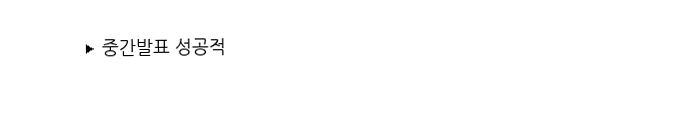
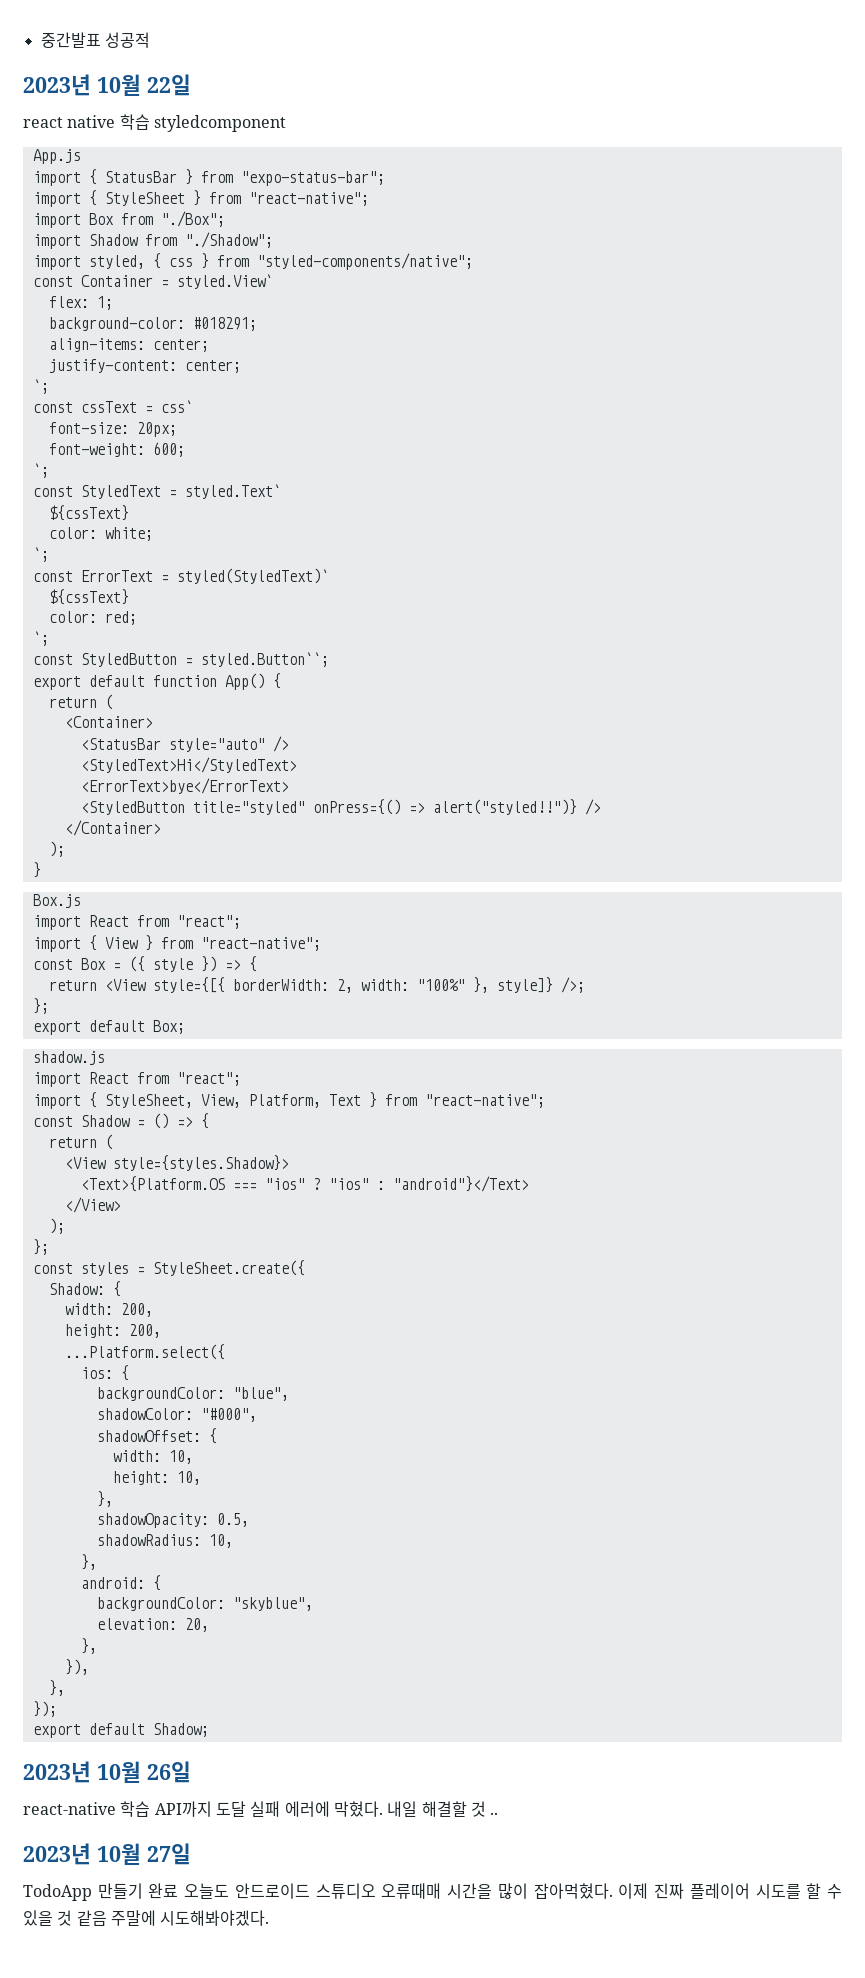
(226, 47) none -> [23,74,191,96] [23,114,286,132] [32,149,81,164] [32,169,385,186] [32,190,369,207] [32,211,225,228] [32,232,273,249] [32,253,473,270] [32,274,273,289] [48,296,113,310] [48,317,257,331] [48,338,209,352] [48,359,241,373] [32,379,49,394] [32,400,193,413] [48,422,177,437] [48,442,185,457] [32,463,49,478] [32,484,281,499] [48,505,129,521] [48,527,153,541] [32,547,49,562] [32,568,329,584] [48,589,129,605] [48,611,137,625] [32,631,49,646] [32,652,329,667] [32,673,281,690] [48,694,113,710] [64,716,153,728] [80,736,289,752] [80,757,297,773] [80,778,289,794] [80,799,601,815] [64,820,161,836] [48,841,65,857] [32,862,41,878] [32,894,81,908] [32,915,241,930] [32,935,321,952] [32,956,257,972] [48,977,585,993] [32,998,49,1014] [32,1020,185,1035] [32,1051,105,1065] [32,1072,241,1087] [32,1092,545,1109] [32,1113,209,1129] [48,1134,113,1150] [64,1155,289,1171] [80,1176,529,1192] [64,1197,121,1213] [48,1218,65,1234] [32,1239,49,1255] [32,1260,305,1276] [48,1281,121,1297] [64,1303,153,1317] [64,1324,161,1338] [64,1344,225,1360] [80,1365,129,1381] [96,1387,289,1401] [96,1408,257,1422] [96,1428,217,1444] [112,1450,193,1464] [112,1471,201,1485] [96,1491,113,1507] [96,1513,249,1528] [96,1534,233,1548] [80,1554,97,1570] [80,1575,161,1591] [96,1597,313,1611] [96,1618,209,1632] [80,1638,97,1654] [64,1659,89,1675] [48,1680,65,1696] [32,1701,57,1717] [32,1723,209,1738] [23,1761,191,1783] [23,1801,499,1817] [23,1843,191,1865] [23,1883,843,1901] [23,1910,270,1926] // 2023년 10월 22일 // react native 학습 styledcomponent // App.js // import { StatusBar } from "expo-status-bar"; // import { StyleSheet } from "react-native"; // import Box from "./Box"; // import Shadow from "./Shadow"; // import styled, { css } from "styled-components/native"; // const Container = styled.View` // flex: 1; // background-color: #018291; // align-items: center; // justify-content: center; // `; // const cssText = css` // font-size: 20px; // font-weight: 600; // `; // const StyledText = styled.Text` // ${cssText} // color: white; // `; // const ErrorText = styled(StyledText)` // ${cssText} // color: red; // `; // const StyledButton = styled.Button``; // export default function App() { // return ( // <Container> // <StatusBar style="auto" /> // <StyledText>Hi</StyledText> // <ErrorText>bye</ErrorText> // <StyledButton title="styled" onPress={() => alert("styled!!")} /> // </Container> // ); // } // Box.js // import React from "react"; // import { View } from "react-native"; // const Box = ({ style }) => { // return <View style={[{ borderWidth: 2, width: "100%" }, style]} />; // }; // export default Box; // shadow.js // import React from "react"; // import { StyleSheet, View, Platform, Text } from "react-native"; // const Shadow = () => { // return ( // <View style={styles.Shadow}> // <Text>{Platform.OS === "ios" ? "ios" : "android"}</Text> // </View> // ); // }; // const styles = StyleSheet.create({ // Shadow: { // width: 200, // height: 200, // ...Platform.select({ // ios: { // backgroundColor: "blue", // shadowColor: "#000", // shadowOffset: { // width: 10, // height: 10, // }, // shadowOpacity: 0.5, // shadowRadius: 10, // }, // android: { // backgroundColor: "skyblue", // elevation: 20, // }, // }), // }, // }); // export default Shadow; // 2023년 10월 26일 // react-native 학습 API까지 도달 실패 에러에 막혔다. 내일 해결할 것 .. // 2023년 10월 27일 // TodoApp 만들기 완료 오늘도 안드로이드 스튜디오 오류때매 시간을 많이 잡아먹혔다. 이제 진짜 플레이어 시도를 할 수 있을 것 같음 주말에 시도해봐야겠다.

